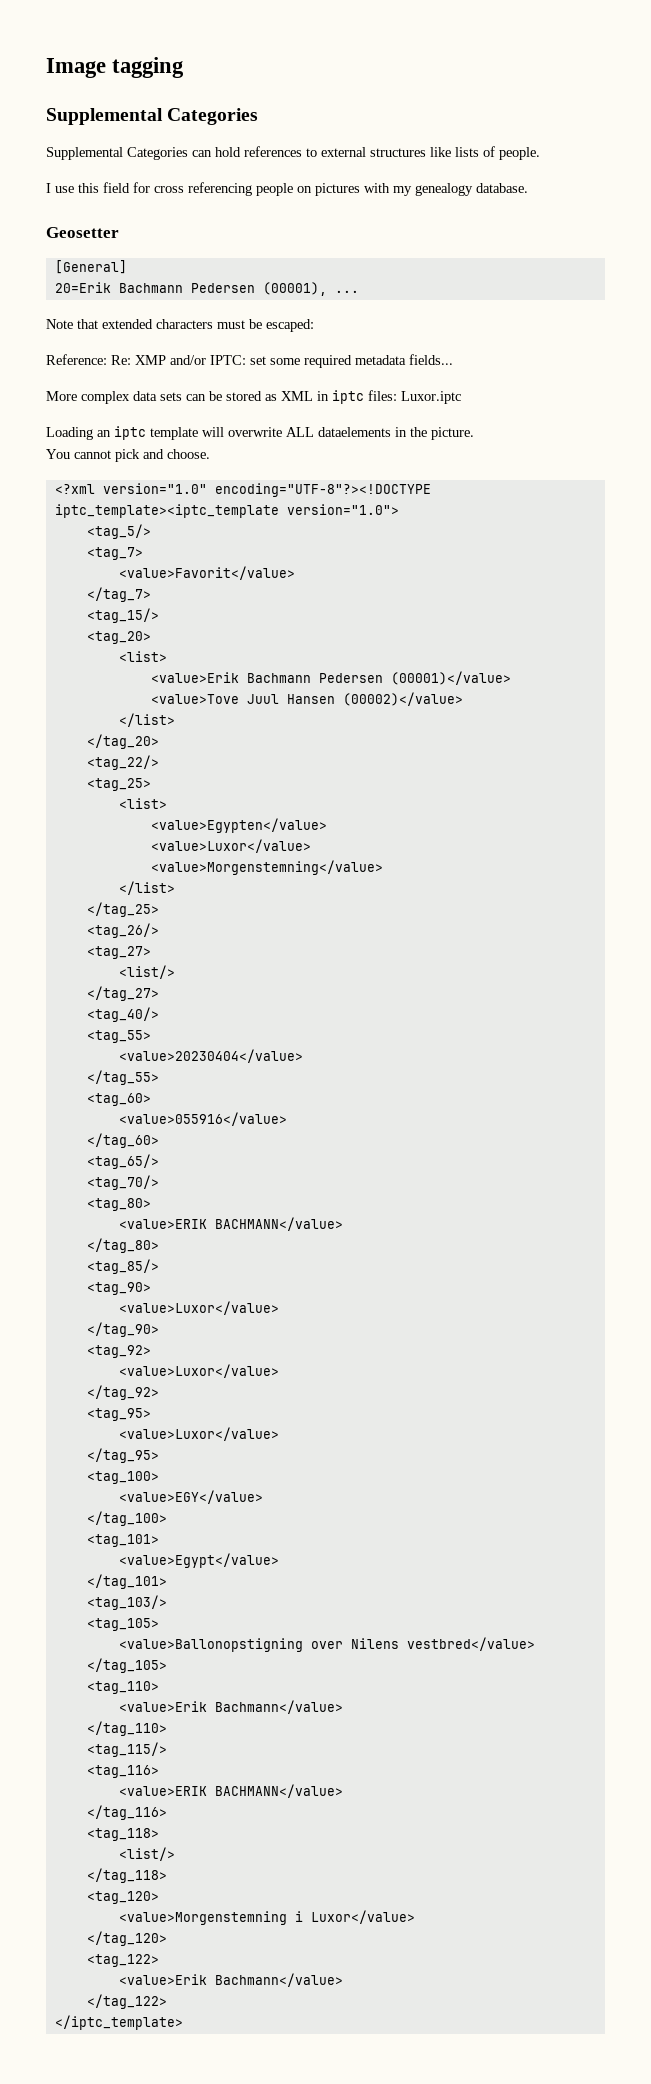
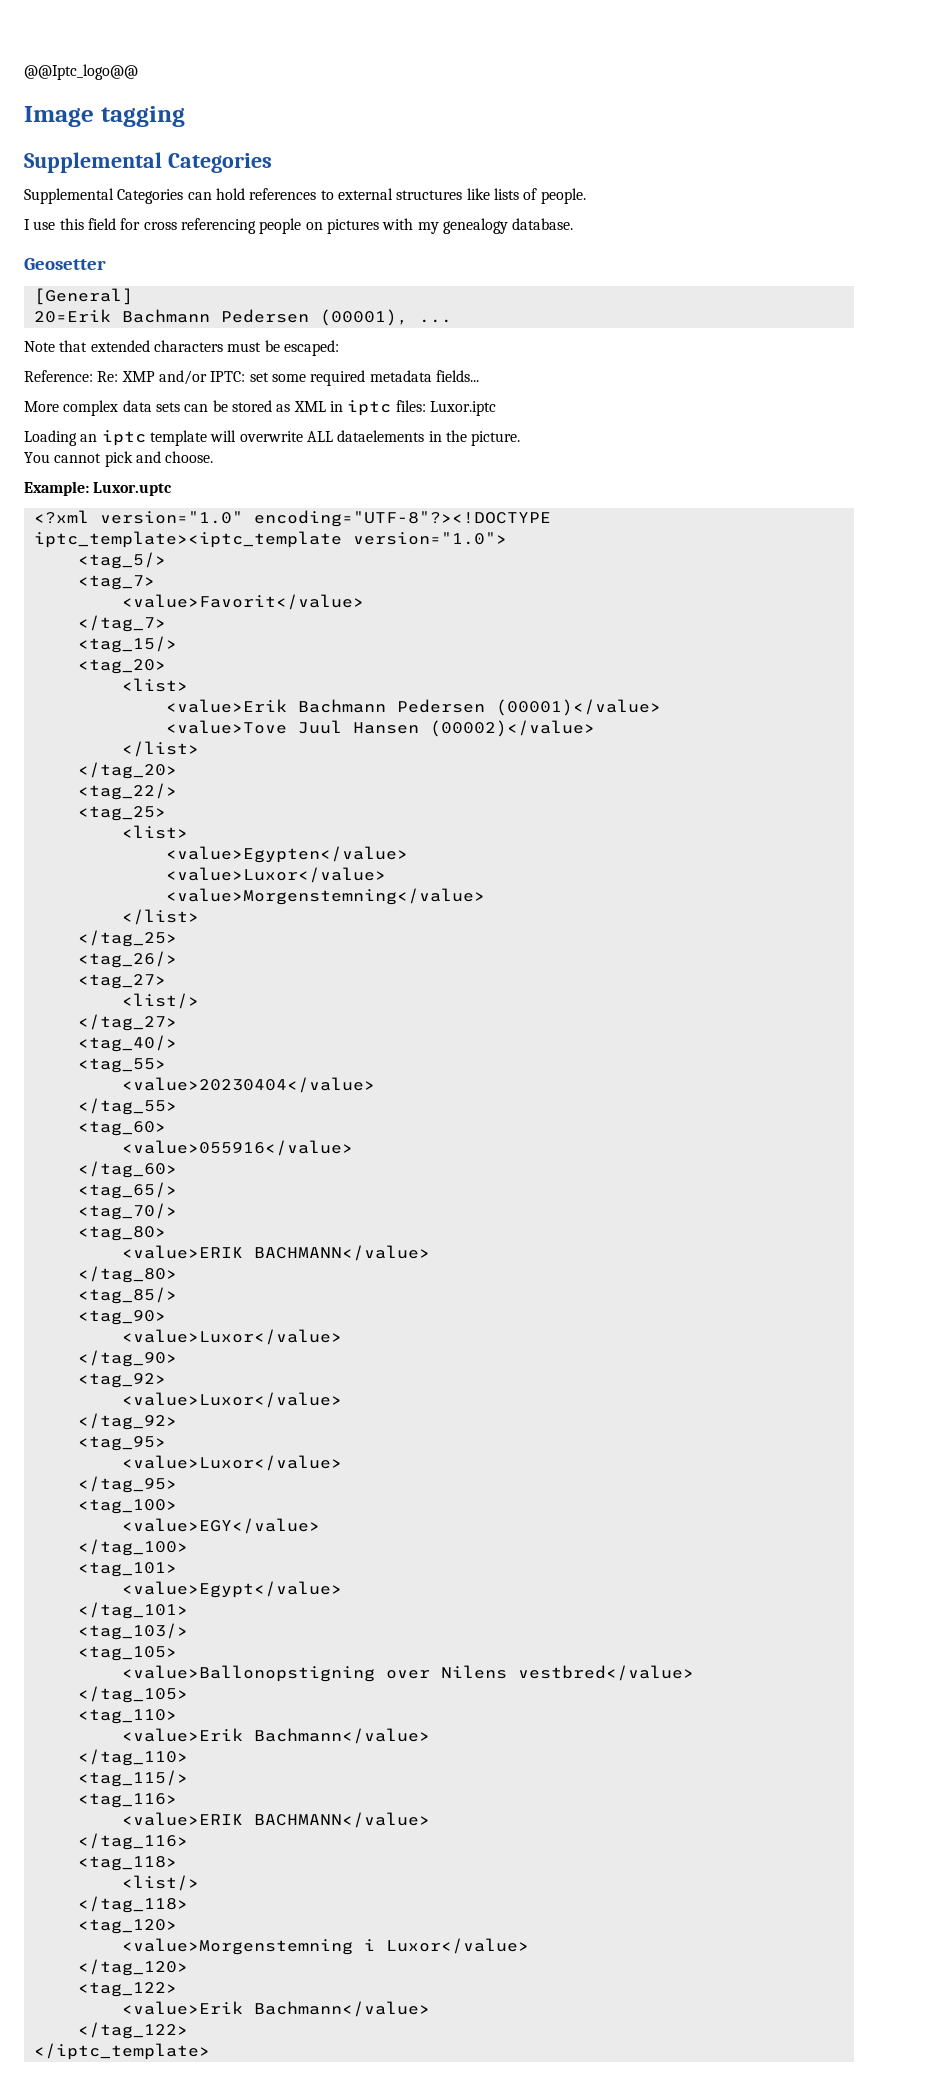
(46, 68) none -> [24,64,138,80] @@Iptc_logo@@ //
(210, 454) none -> [24,481,173,496] // Example: Luxor.uptc

